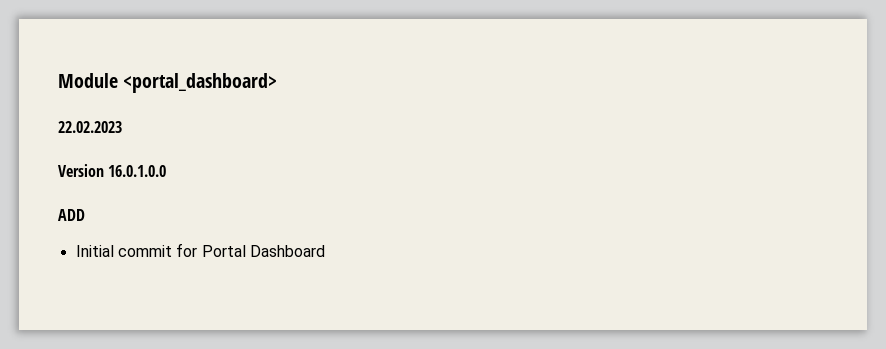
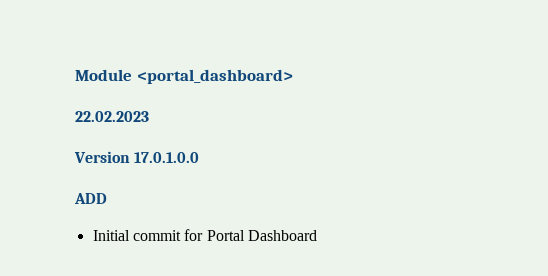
[108,165,167,177] 16.0.1.0.0 -> [134,152,200,163] 17.0.1.0.0

